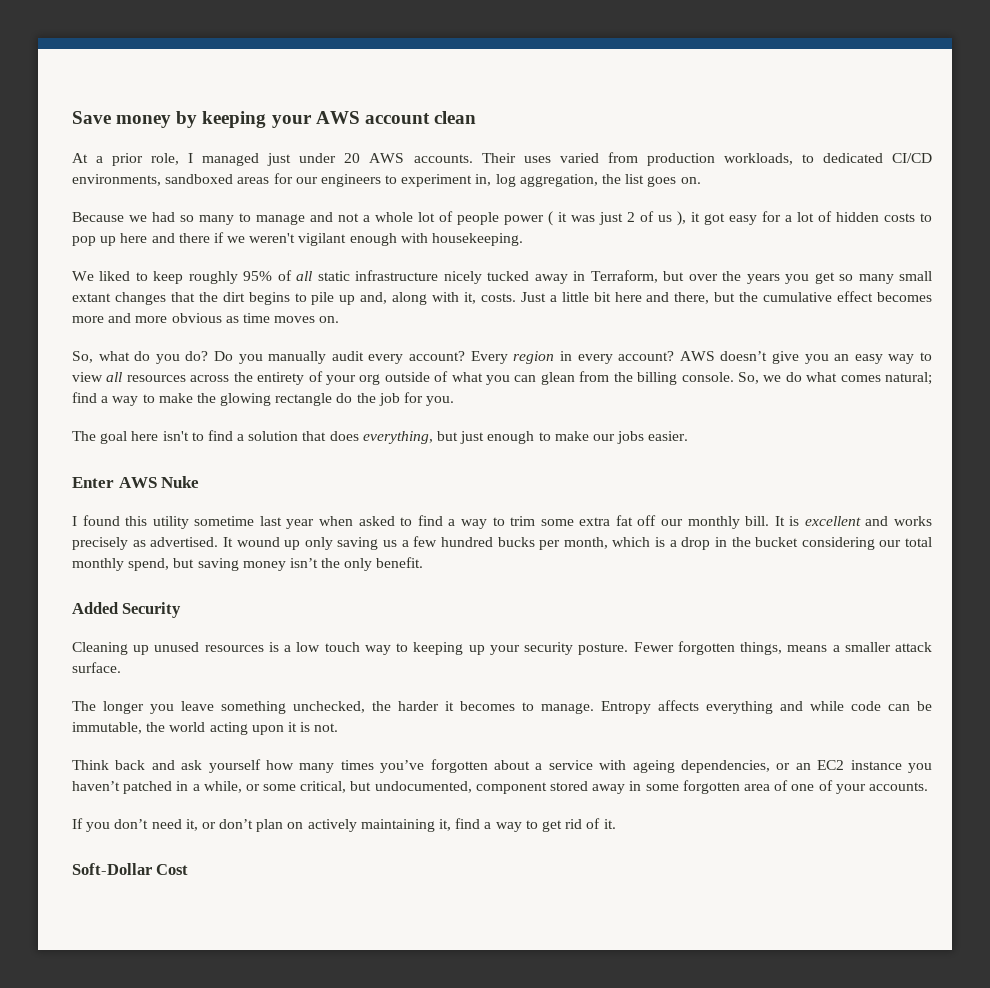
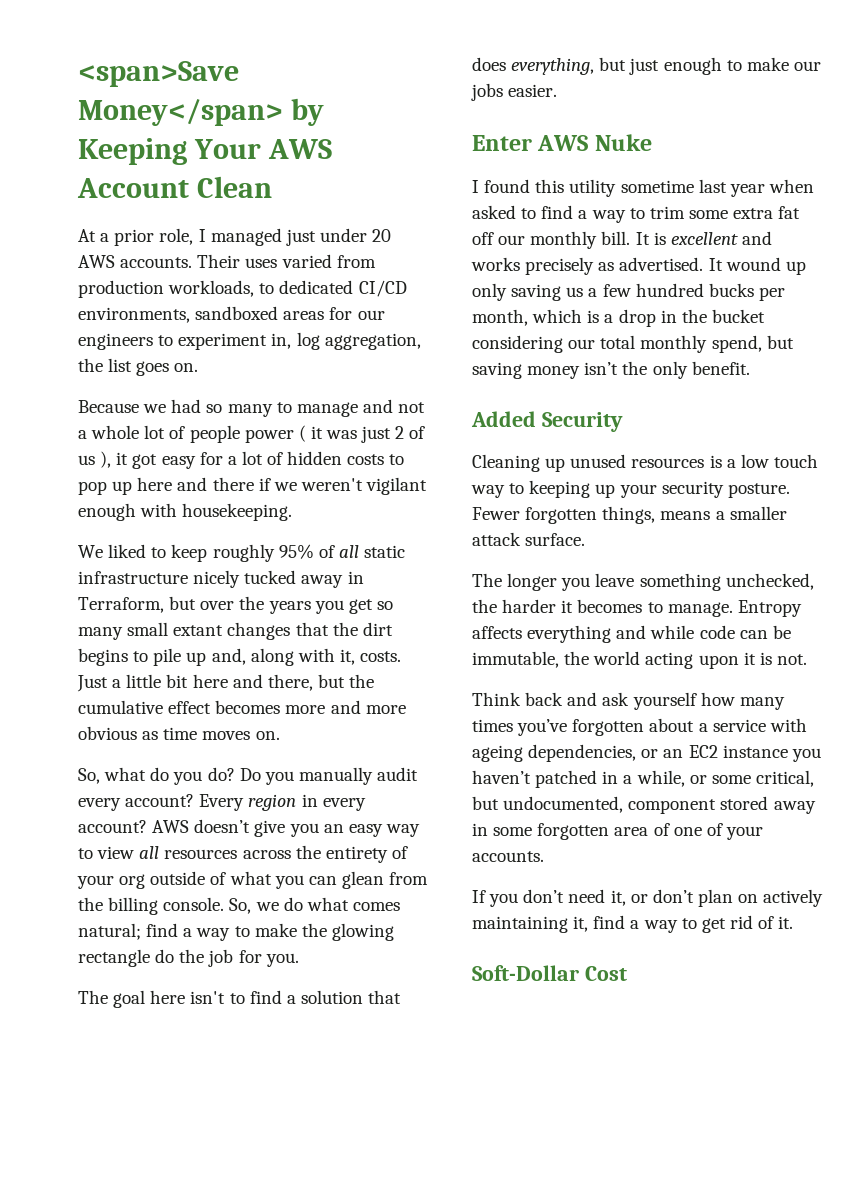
[72,111,476,128] Save money by keeping your AWS account clean -> [78,61,239,87] [78,98,325,126] [78,138,333,165] [77,176,273,198] <span>Save Money</span> by Keeping Your AWS Account Clean

